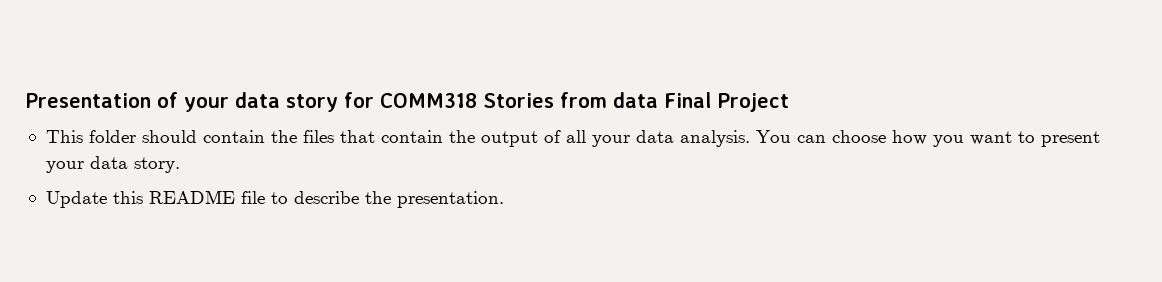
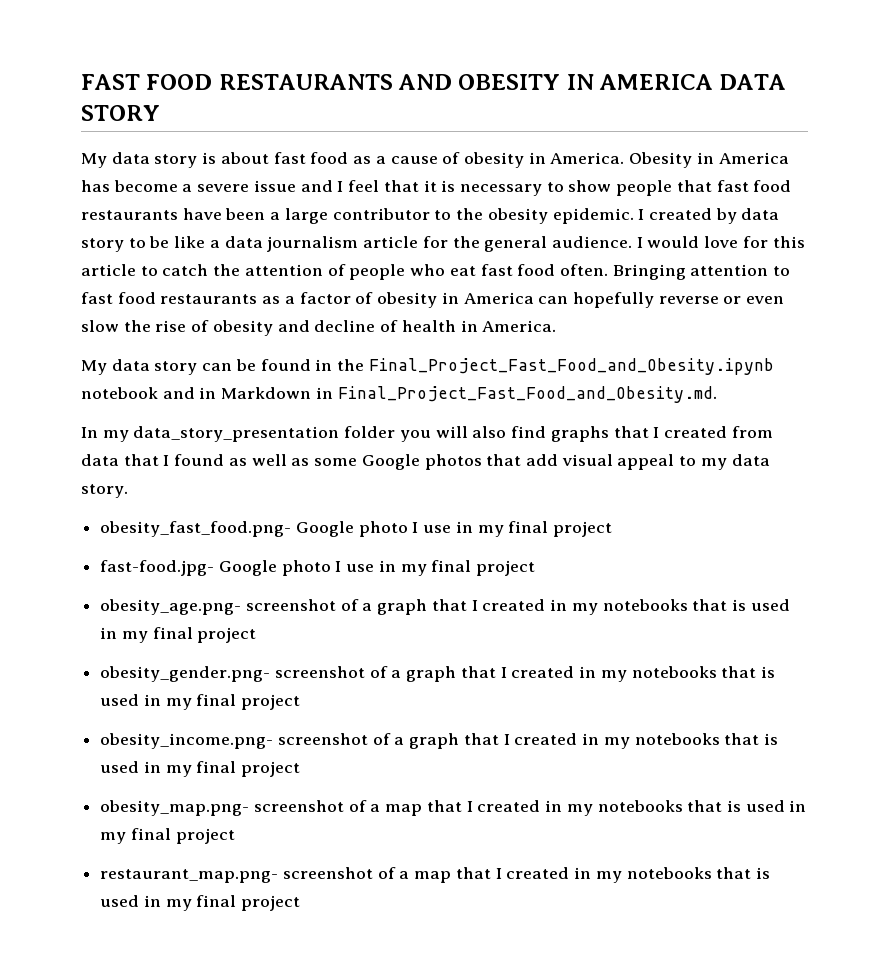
[25,92,789,112] [45,130,1100,147] [45,156,180,173] [45,190,504,208] Presentation of your data story for COMM318 Stories from data Final Project // This folder should contain the files that contain the output of all your data analysis. You can choose how you want to present your data story. // Update this README file to describe the presentation. -> [81,74,787,90] [81,105,160,121] [81,152,789,168] [81,180,792,196] [81,208,780,224] [81,236,805,252] [81,264,791,280] [81,292,785,308] [81,320,557,336] [81,358,774,375] [81,386,717,403] [81,426,773,442] [81,454,770,470] [81,484,128,498] [100,521,613,537] [100,560,536,576] [100,599,790,615] [100,627,257,643] [100,666,775,682] [100,694,301,710] [100,733,778,749] [100,761,301,777] [100,800,807,816] [100,828,235,844] [100,867,770,883] [100,895,301,911] FAST FOOD RESTAURANTS AND OBESITY IN AMERICA DATA STORY // My data story is about fast food as a cause of obesity in America. Obesity in America has become a severe issue and I feel that it is necessary to show people that fast food restaurants have been a large contributor to the obesity epidemic. I created by data story to be like a data journalism article for the general audience. I would love for this article to catch the attention of people who eat fast food often. Bringing attention to fast food restaurants as a factor of obesity in America can hopefully reverse or even slow the rise of obesity and decline of health in America. // My data story can be found in the Final_Project_Fast_Food_and_Obesity.ipynb notebook and in Markdown in Final_Project_Fast_Food_and_Obesity.md. // In my data_story_presentation folder you will also find graphs that I created from data that I found as well as some Google photos that add visual appeal to my data story. // obesity_fast_food.png- Google photo I use in my final project // fast-food.jpg- Google photo I use in my final project // obesity_age.png- screenshot of a graph that I created in my notebooks that is used in my final project // obesity_gender.png- screenshot of a graph that I created in my notebooks that is used in my final project // obesity_income.png- screenshot of a graph that I created in my notebooks that is used in my final project // obesity_map.png- screenshot of a map that I created in my notebooks that is used in my final project // restaurant_map.png- screenshot of a map that I created in my notebooks that is used in my final project

